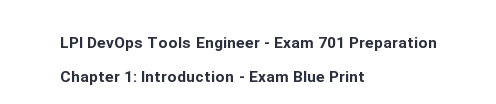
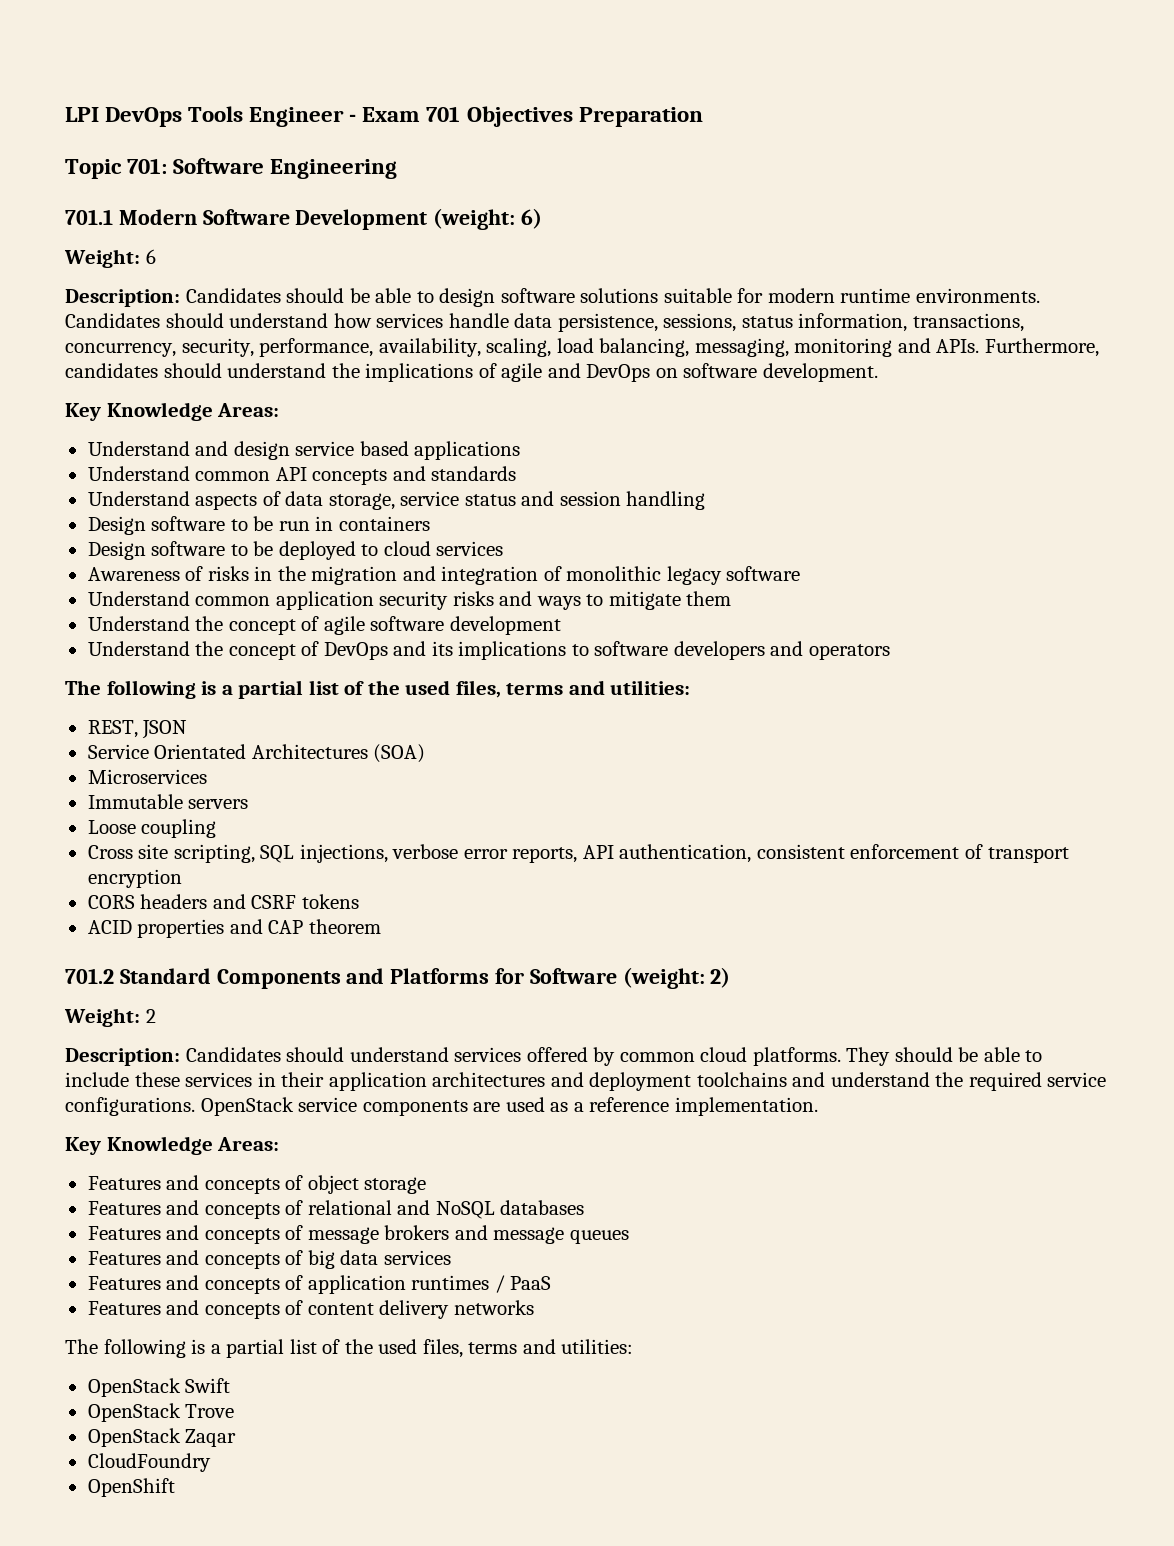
(346, 42) none -> [466,106,573,127] Objectives
[60,71,366,85] Chapter 1: Introduction - Exam Blue Print -> [65,158,398,179] [65,208,543,230] [64,249,156,268] [65,288,1040,307] [65,313,1024,332] [65,338,1099,357] [65,363,878,382] [65,402,280,421] [87,441,521,460] [87,466,517,485] [87,491,706,510] [87,516,430,535] [87,541,504,560] [87,566,801,585] [87,591,732,610] [87,616,561,635] [87,641,890,660] [65,680,691,699] [87,720,188,739] [87,744,426,763] [87,769,207,784] [87,794,249,809] [87,819,217,838] [87,844,1069,863] [87,869,182,888] [87,894,359,909] [87,919,381,938] [65,967,731,989] [64,1008,156,1027] [65,1047,1043,1066] [65,1072,1107,1091] [65,1097,818,1116] [65,1136,280,1155] [87,1175,427,1194] [87,1200,585,1219] [87,1225,629,1244] [87,1250,451,1269] [87,1275,552,1294] [87,1300,534,1319] [65,1339,634,1358] [87,1378,231,1397] [87,1403,235,1422] [87,1428,237,1447] [87,1453,211,1472] [87,1478,175,1497] Topic 701: Software Engineering // 701.1 Modern Software Development (weight: 6) // Weight: 6 // Description: Candidates should be able to design software solutions suitable for modern runtime environments. Candidates should understand how services handle data persistence, sessions, status information, transactions, concurrency, security, performance, availability, scaling, load balancing, messaging, monitoring and APIs. Furthermore, candidates should understand the implications of agile and DevOps on software development. // Key Knowledge Areas: // Understand and design service based applications // Understand common API concepts and standards // Understand aspects of data storage, service status and session handling // Design software to be run in containers // Design software to be deployed to cloud services // Awareness of risks in the migration and integration of monolithic legacy software // Understand common application security risks and ways to mitigate them // Understand the concept of agile software development // Understand the concept of DevOps and its implications to software developers and operators // The following is a partial list of the used files, terms and utilities: // REST, JSON // Service Orientated Architectures (SOA) // Microservices // Immutable servers // Loose coupling // Cross site scripting, SQL injections, verbose error reports, API authentication, consistent enforcement of transport encryption // CORS headers and CSRF tokens // ACID properties and CAP theorem // 701.2 Standard Components and Platforms for Software (weight: 2) // Weight: 2 // Description: Candidates should understand services offered by common cloud platforms. They should be able to include these services in their application architectures and deployment toolchains and understand the required service configurations. OpenStack service components are used as a reference implementation. // Key Knowledge Areas: // Features and concepts of object storage // Features and concepts of relational and NoSQL databases // Features and concepts of message brokers and message queues // Features and concepts of big data services // Features and concepts of application runtimes / PaaS // Features and concepts of content delivery networks // The following is a partial list of the used files, terms and utilities: // OpenStack Swift // OpenStack Trove // OpenStack Zaqar // CloudFoundry // OpenShift

